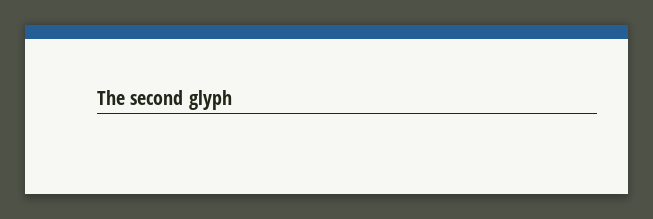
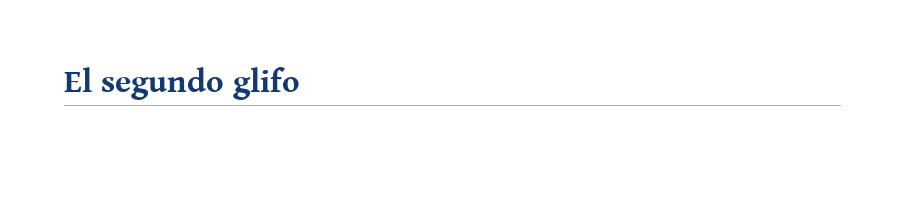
[97,90,232,110] The second glyph -> [64,67,300,100] El segundo glifo

